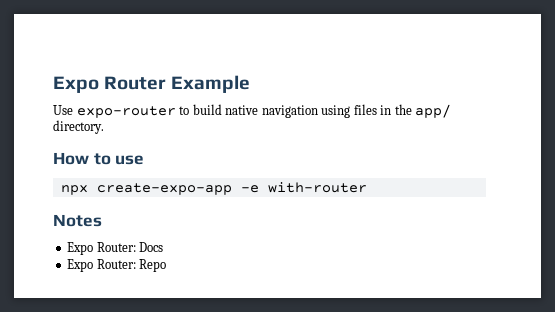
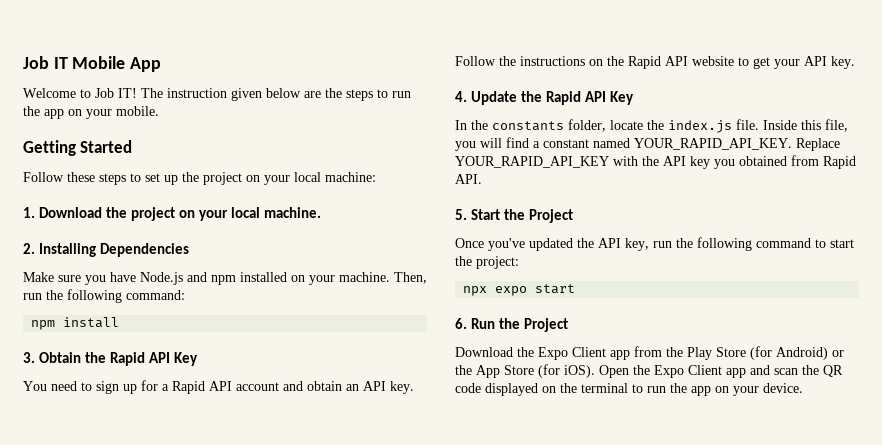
[53,75,251,93] [53,104,452,118] [53,120,104,134] [53,152,145,165] [60,182,367,195] [53,214,102,227] [67,242,164,255] [67,259,167,272] Expo Router Example // Use expo-router to build native navigation using files in the app/ directory. // How to use // npx create-expo-app -e with-router // Notes // Expo Router: Docs // Expo Router: Repo -> [23,56,162,72] [23,88,411,101] [23,106,159,119] [23,140,133,156] [23,172,376,185] [23,207,322,221] [23,243,190,257] [23,272,427,285] [23,289,185,303] [31,317,120,330] [23,352,199,366] [23,380,414,394] [455,56,855,69] [455,91,635,105] [455,119,848,133] [455,137,840,151] [455,155,856,169] [455,174,482,184] [455,209,574,223] [455,237,854,251] [455,256,519,269] [463,284,576,296] [455,318,569,332] [455,346,844,360] [455,364,843,378] [455,383,803,396] Job IT Mobile App // Welcome to Job IT! The instruction given below are the steps to run the app on your mobile. // Getting Started // Follow these steps to set up the project on your local machine: // 1. Download the project on your local machine. // 2. Installing Dependencies // Make sure you have Node.js and npm installed on your machine. Then, run the following command: // npm install // 3. Obtain the Rapid API Key // You need to sign up for a Rapid API account and obtain an API key. Follow the instructions on the Rapid API website to get your API key. // 4. Update the Rapid API Key // In the constants folder, locate the index.js file. Inside this file, you will find a constant named YOUR_RAPID_API_KEY. Replace YOUR_RAPID_API_KEY with the API key you obtained from Rapid API. // 5. Start the Project // Once you've updated the API key, run the following command to start the project: // npx expo start // 6. Run the Project // Download the Expo Client app from the Play Store (for Android) or the App Store (for iOS). Open the Expo Client app and scan the QR code displayed on the terminal to run the app on your device.

